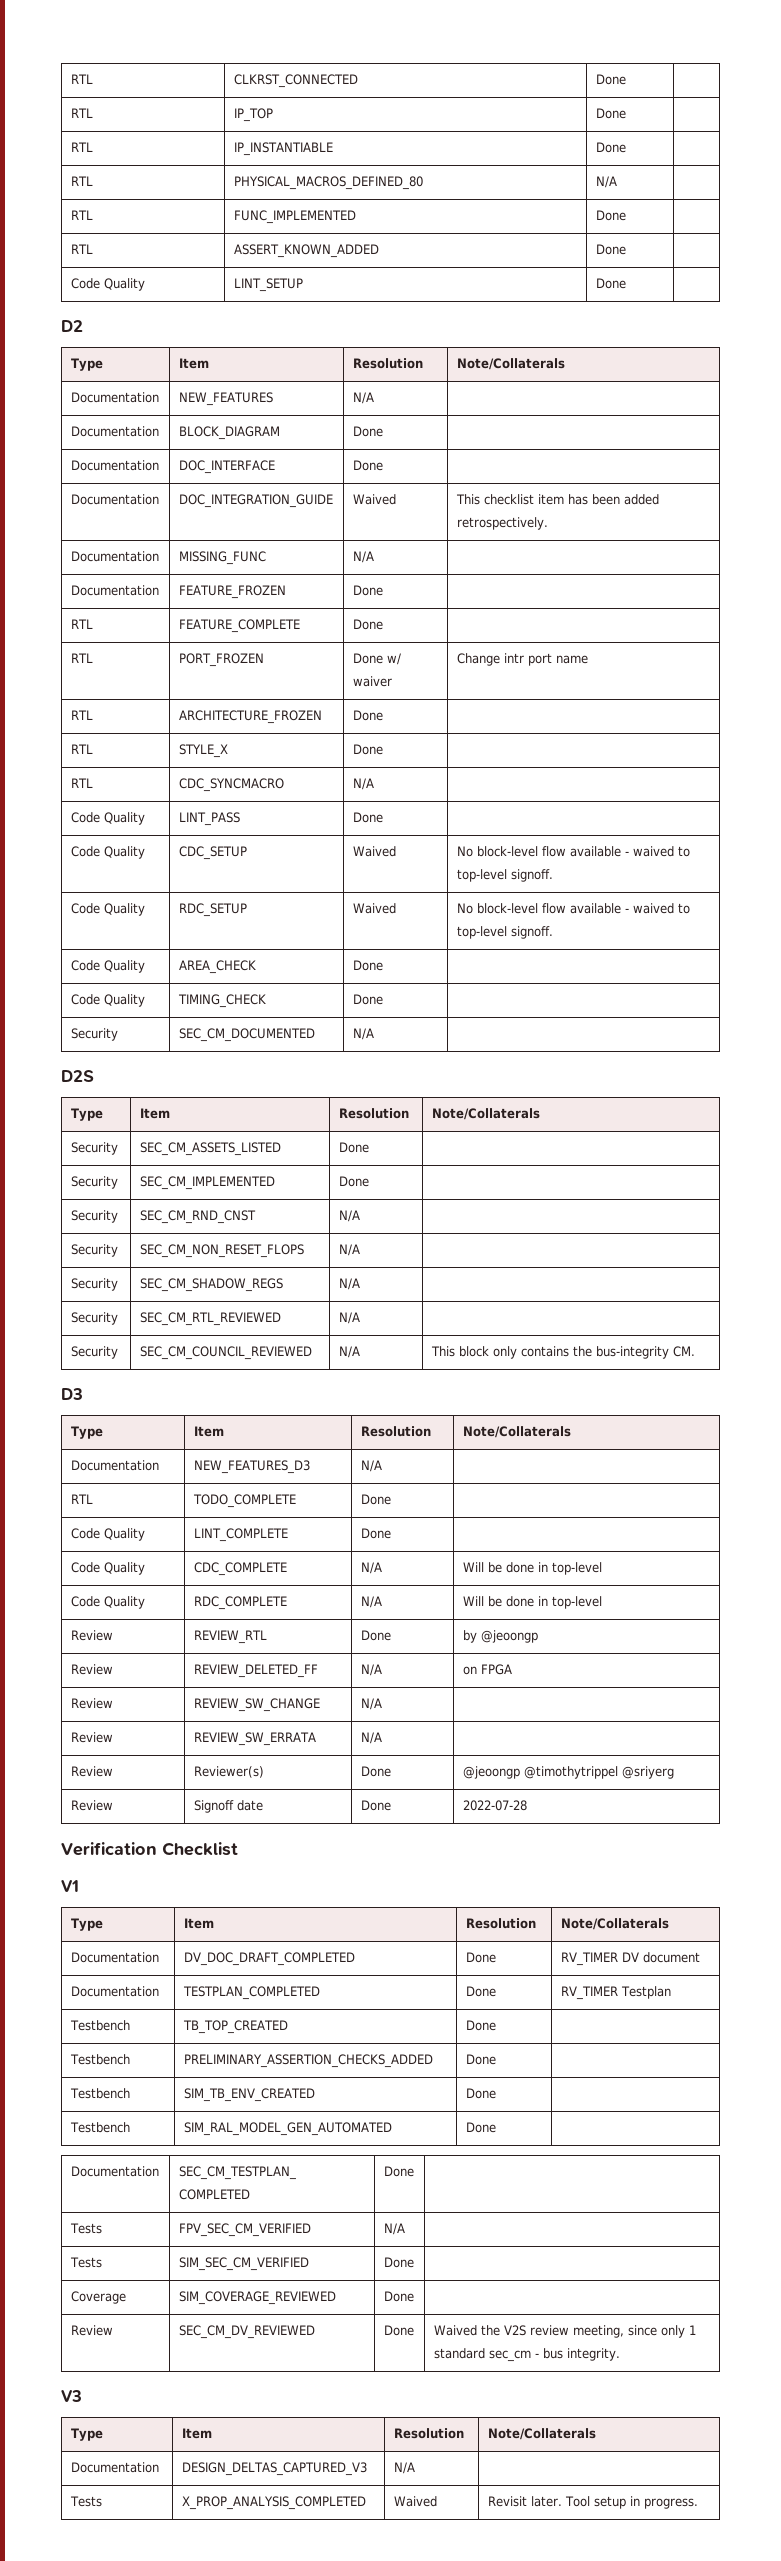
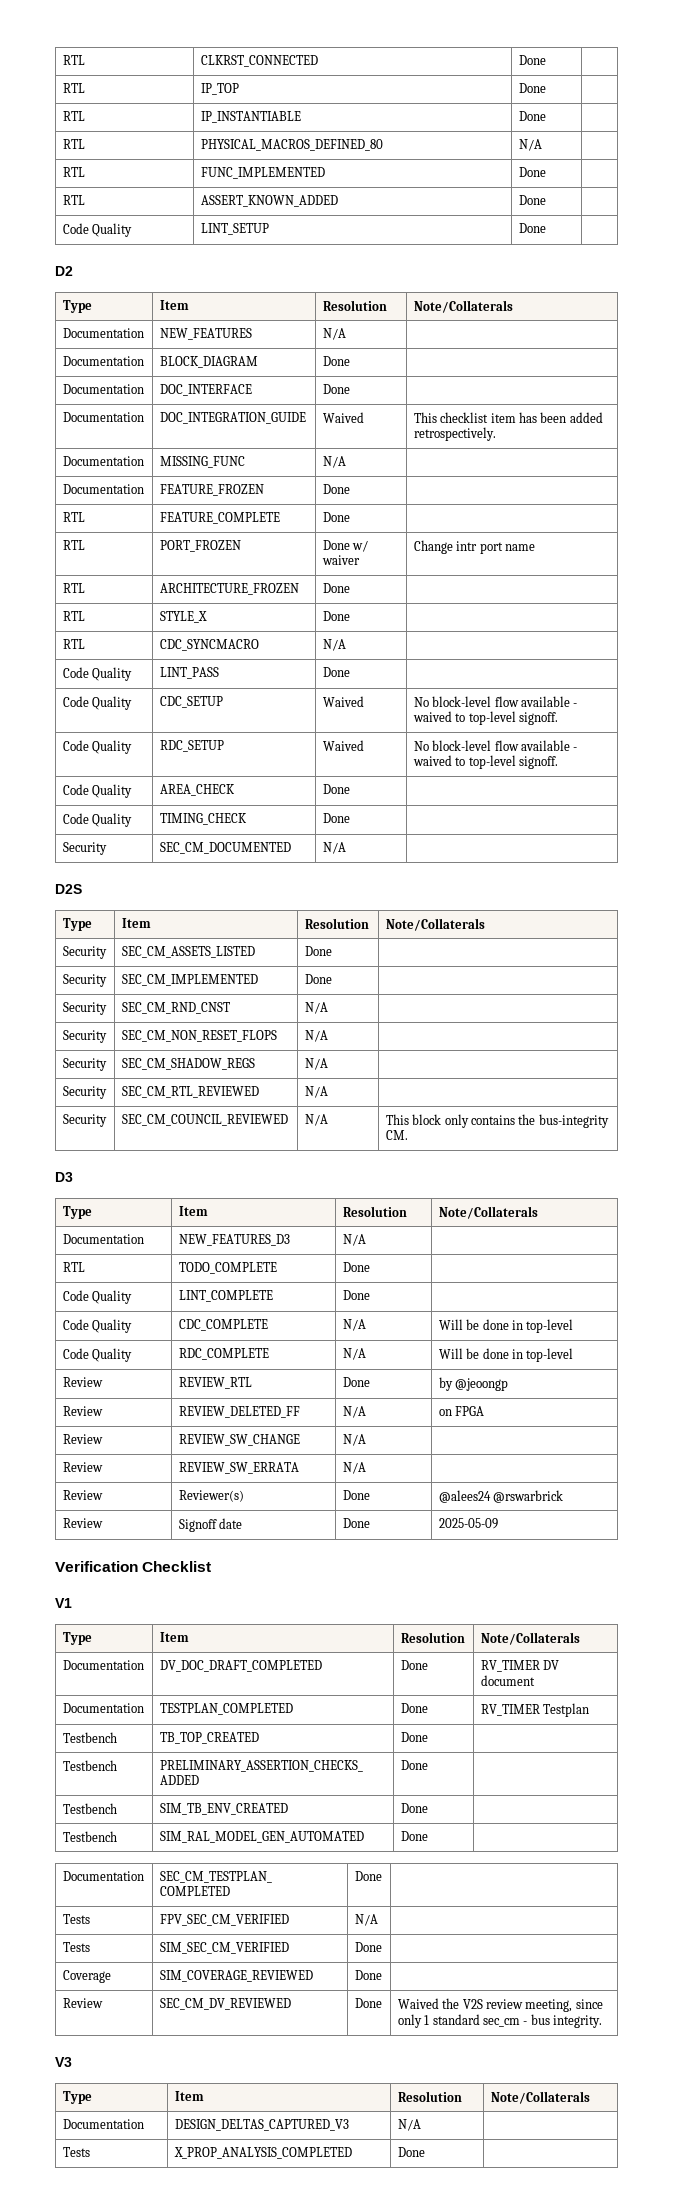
[462,1766,674,1779] @jeoongp @timothytrippel @sriyerg -> [438,1490,564,1503] @alees24 @rswarbrick
[462,1800,527,1811] 2022-07-28 -> [438,1518,498,1529] 2025-05-09
[393,2496,437,2507] [487,2496,698,2509] Waived | Revisit later. Tool setup in progress. -> [397,2147,425,2157] Done |

